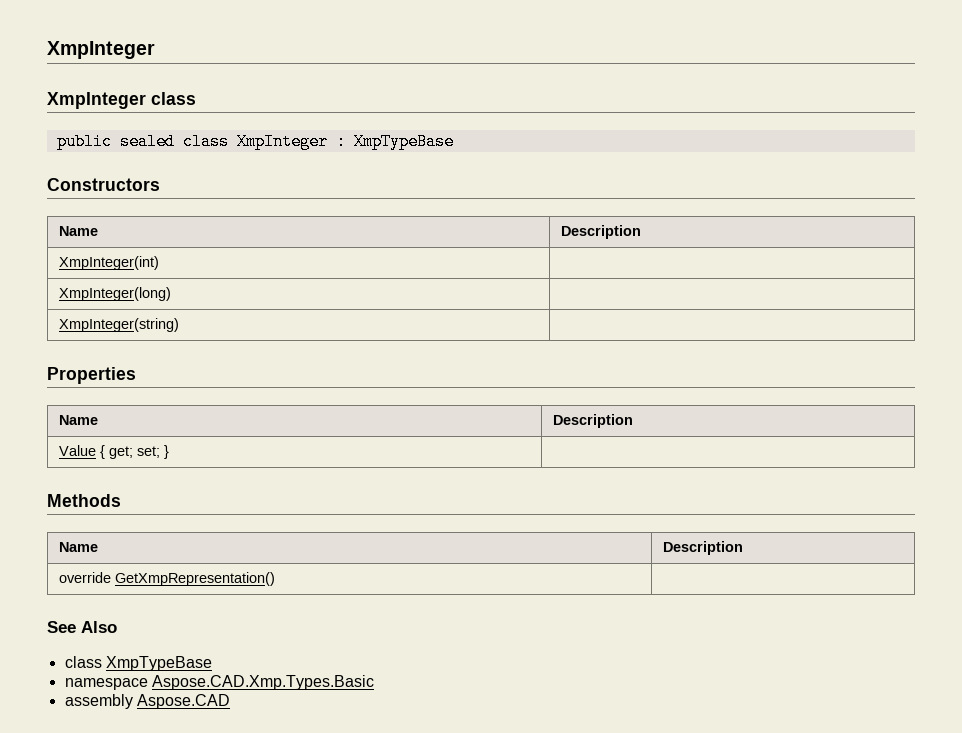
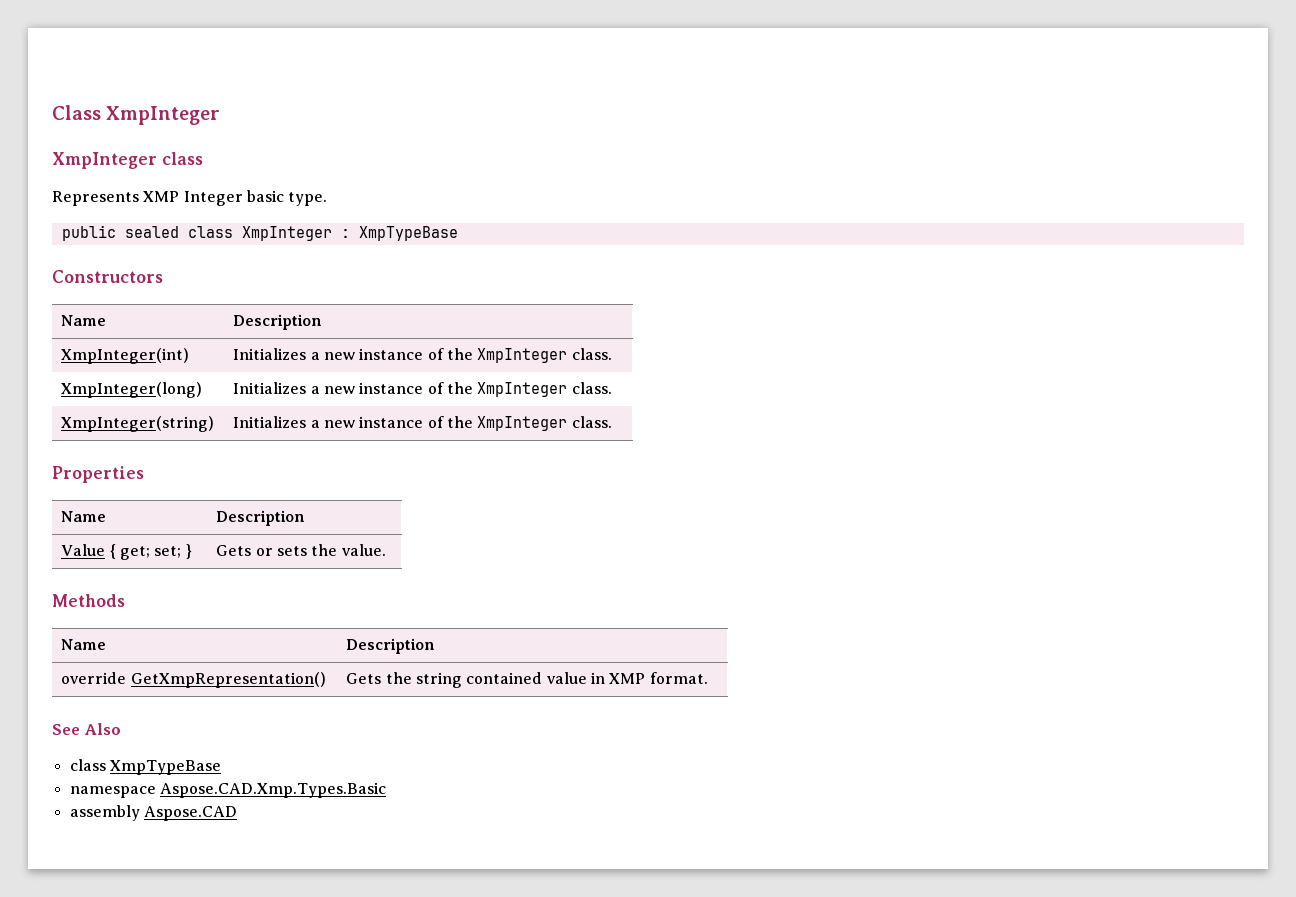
(47, 50) none -> [52,105,101,120] Class
(196, 98) none -> [52,190,328,206] // Represents XMP Integer basic type.
[59,287,172,301] [59,318,180,332] // XmpInteger(long) | // XmpInteger(string) | -> [233,348,612,363] [61,382,203,398] [233,382,612,397] [61,416,215,432] [233,416,612,431] Initializes a new instance of the XmpInteger class. // XmpInteger(long) | Initializes a new instance of the XmpInteger class. // XmpInteger(string) | Initializes a new instance of the XmpInteger class.
(170, 452) none -> [216,544,386,556] Gets or sets the value.
(276, 579) none -> [346,672,708,688] Gets the string contained value in XMP format.

